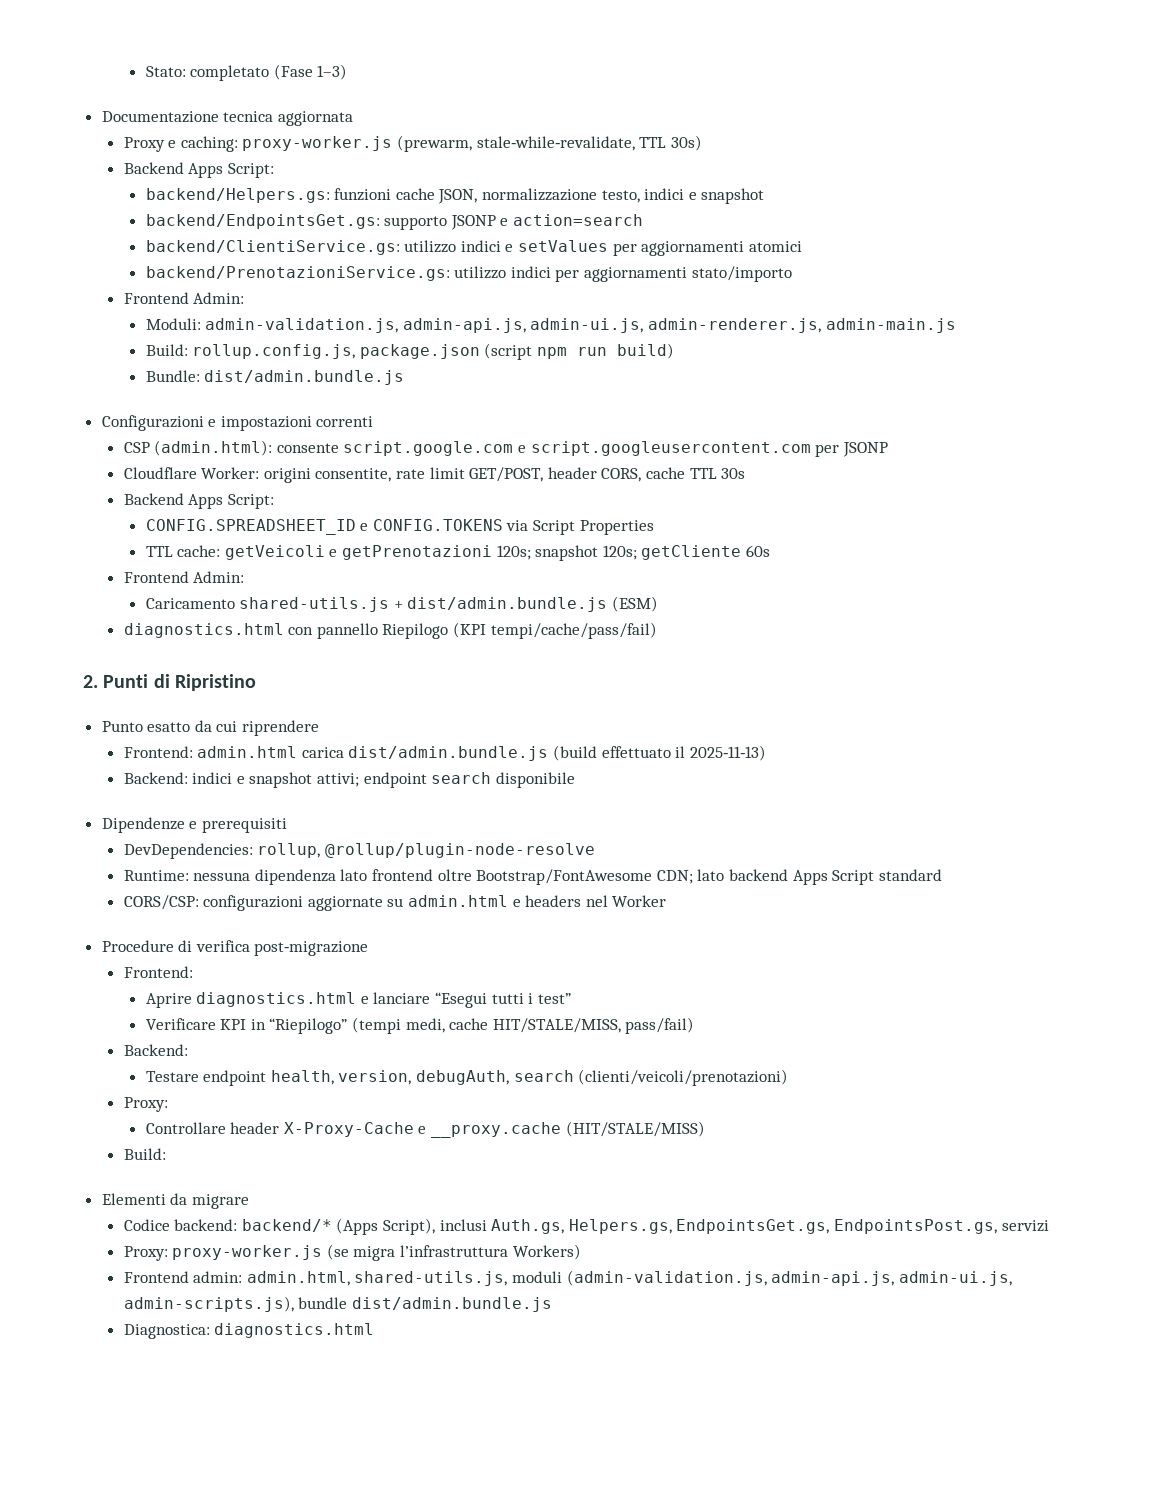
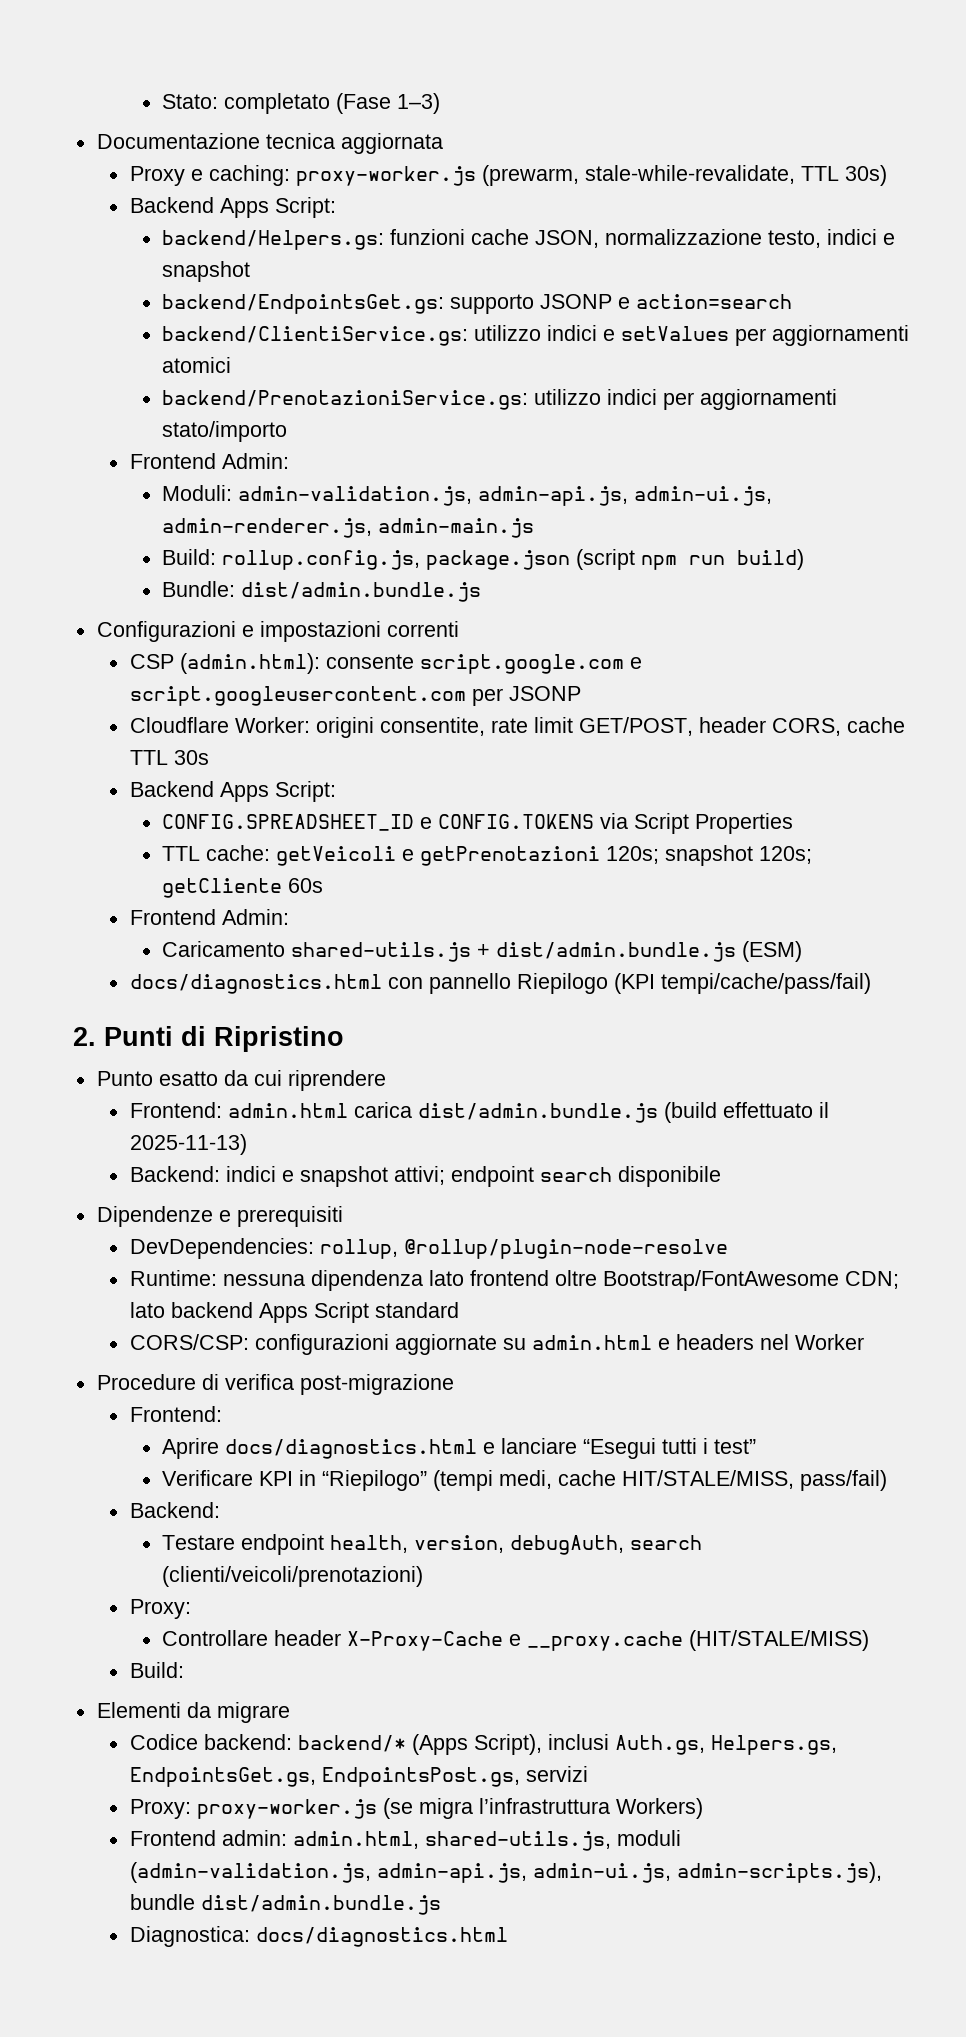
[123,623,284,638] diagnostics.html -> [129,974,382,994] docs/diagnostics.html
[196,992,357,1007] diagnostics.html -> [225,1439,478,1459] docs/diagnostics.html
[214,1323,375,1338] diagnostics.html -> [255,1927,508,1947] docs/diagnostics.html

